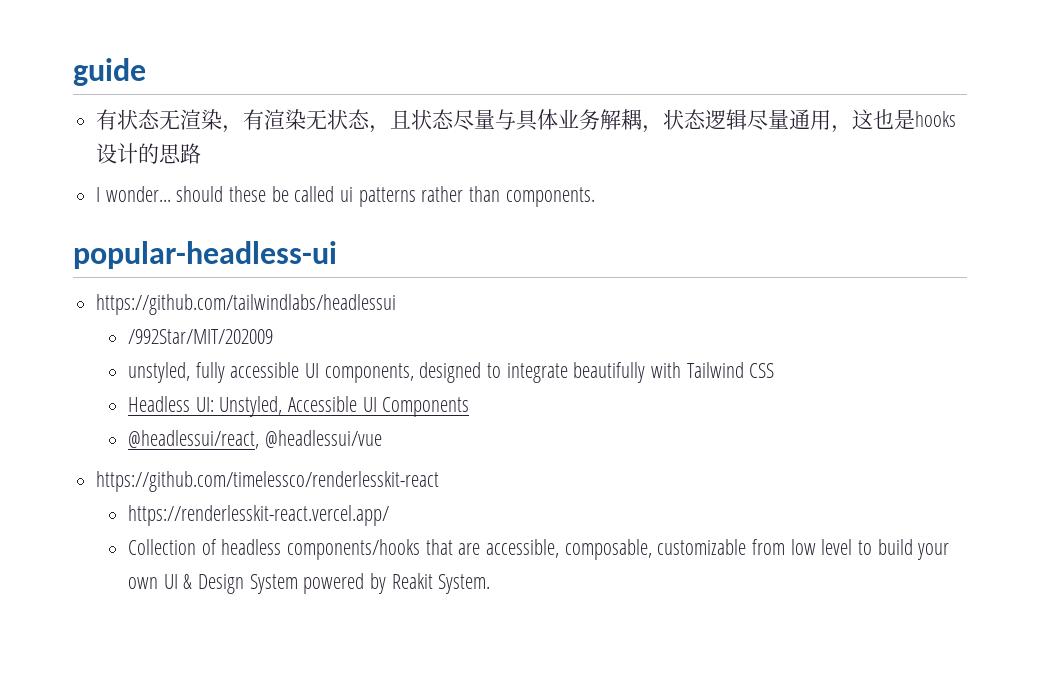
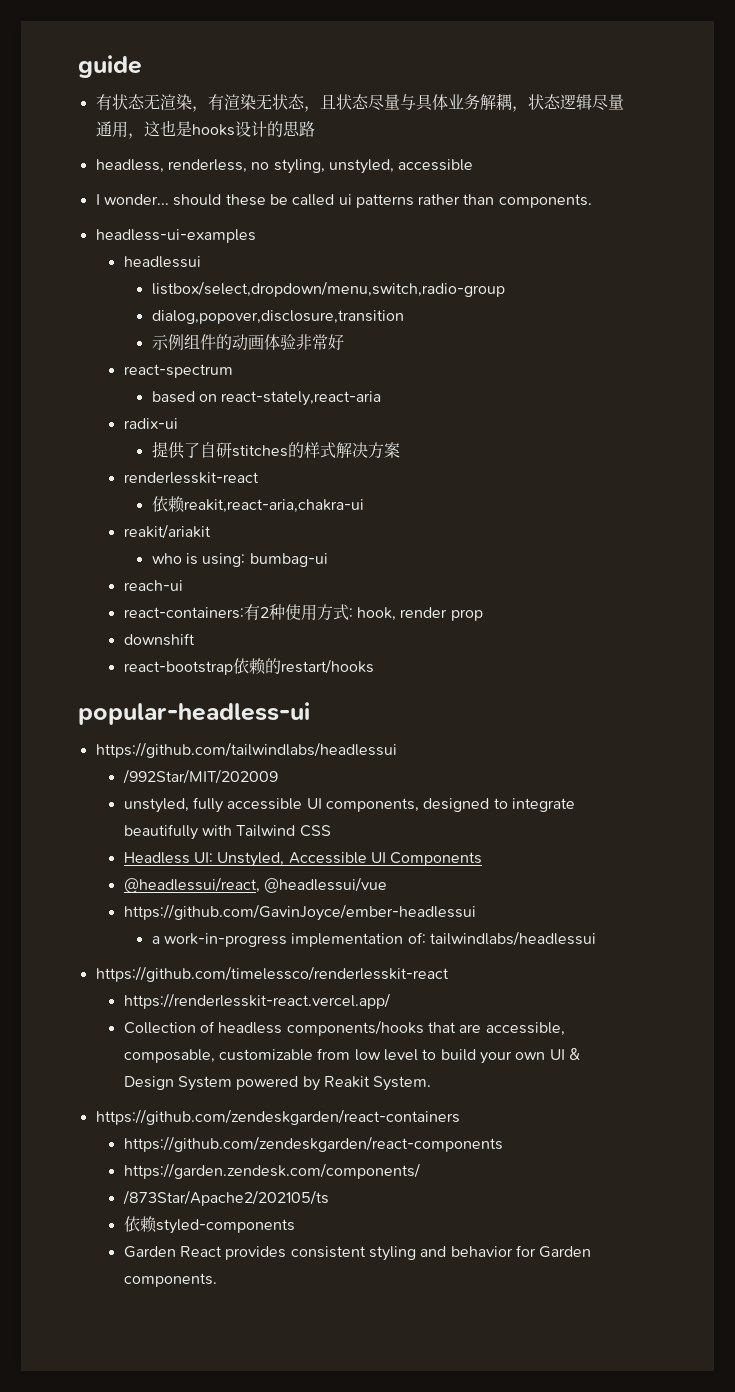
(202, 153) none -> [95,159,474,174] // headless, renderless, no styling, unstyled, accessible
(595, 197) none -> [95,229,256,243] [123,256,201,268] [151,281,505,297] [151,310,404,324] [151,334,344,351] [123,364,233,378] [151,391,382,406] [123,418,178,429] [151,441,400,459] [123,472,259,484] [151,496,364,513] [123,524,211,539] [151,553,328,567] [123,580,183,591] [123,604,483,621] [123,633,195,646] [123,658,374,675] // headless-ui-examples // headlessui // listbox/select,dropdown/menu,switch,radio-group // dialog,popover,disclosure,transition // 示例组件的动画体验非常好 // react-spectrum // based on react-stately,react-aria // radix-ui // 提供了自研stitches的样式解决方案 // renderlesskit-react // 依赖reakit,react-aria,chakra-ui // reakit/ariakit // who is using: bumbag-ui // reach-ui // react-containers:有2种使用方式: hook, render prop // downshift // react-bootstrap依赖的restart/hooks
(382, 439) none -> [123,904,476,921] [151,931,597,947] // https://github.com/GavinJoyce/ember-headlessui // a work-in-progress implementation of: tailwindlabs/headlessui
(491, 584) none -> [95,1109,460,1125] [123,1136,503,1152] [123,1163,420,1179] [122,1190,329,1206] [123,1216,295,1234] [123,1245,592,1261] [123,1273,217,1287] // https://github.com/zendeskgarden/react-containers // https://github.com/zendeskgarden/react-components // https://garden.zendesk.com/components/ // /873Star/Apache2/202105/ts // 依赖styled-components // Garden React provides consistent styling and behavior for Garden components.

